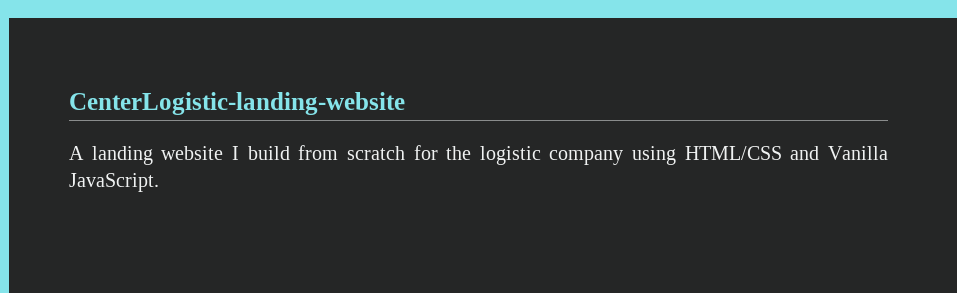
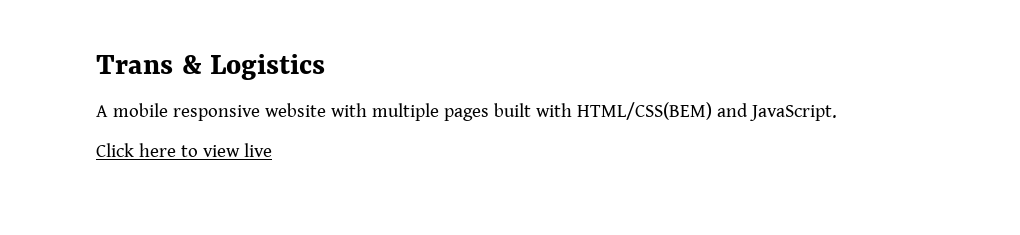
[69,92,405,115] [69,145,888,165] [69,173,159,192] CenterLogistic-landing-website // A landing website I build from scratch for the logistic company using HTML/CSS and Vanilla JavaScript. -> [96,54,326,80] [96,102,837,121] [96,143,272,157] Trans & Logistics // A mobile responsive website with multiple pages built with HTML/CSS(BEM) and JavaScript. // Click here to view live

